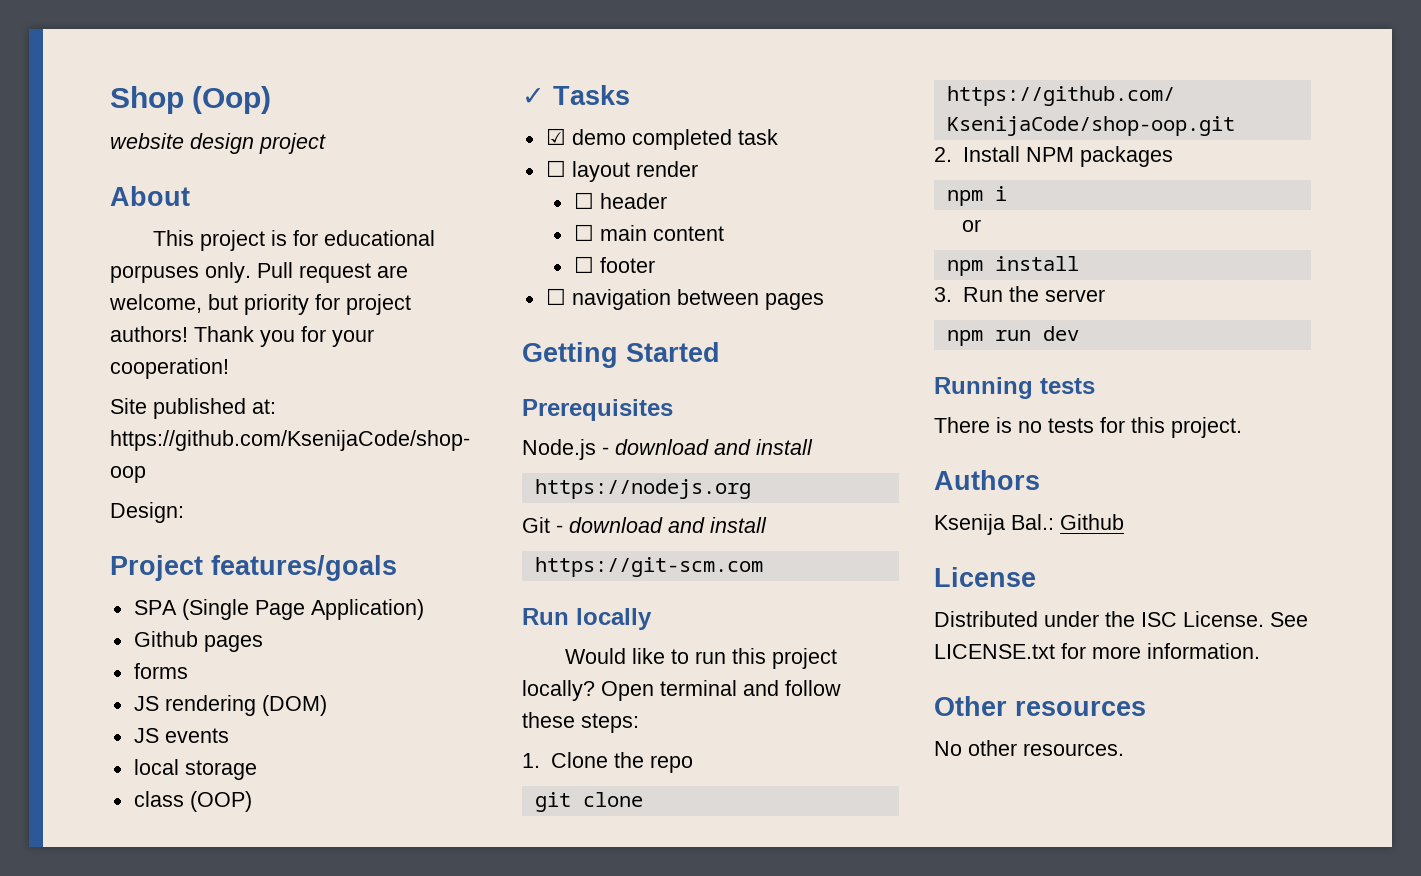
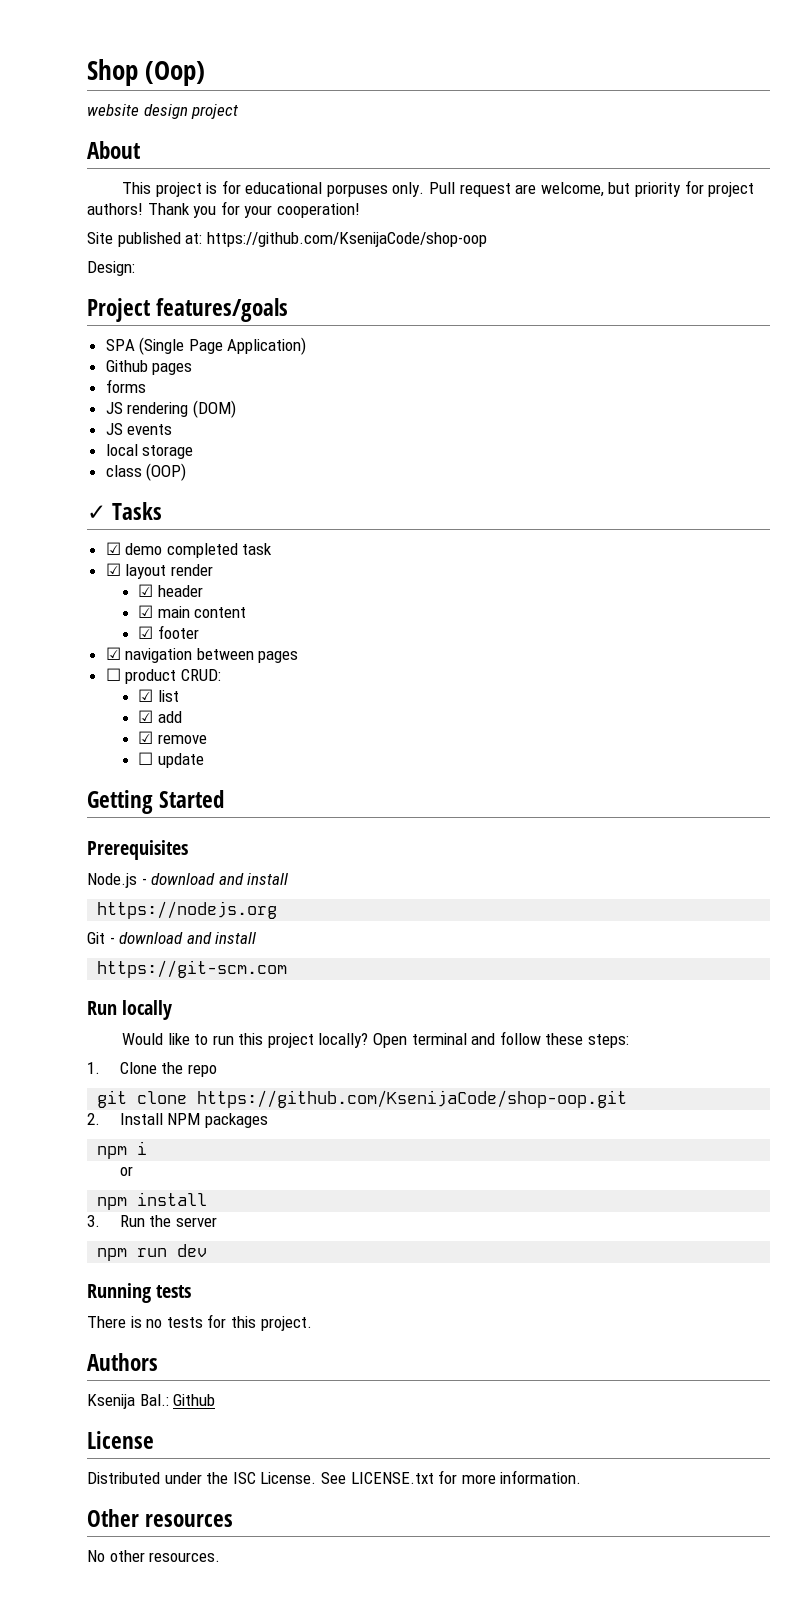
[545,160,566,177] ☐ -> [105,563,121,576] ☑
[573,192,594,209] ☐ -> [138,584,154,597] ☑
[573,224,594,241] ☐ -> [138,605,154,618] ☑
[573,256,594,273] ☐ -> [138,626,154,639] ☑
[545,288,566,305] ☐ -> [105,647,121,660] ☑
(824, 301) none -> [105,668,221,684] [138,689,179,702] [138,710,182,723] [138,731,207,744] [138,752,204,768] // ☐ product CRUD: // ☑ list // ☑ add // ☑ remove // ☐ update

